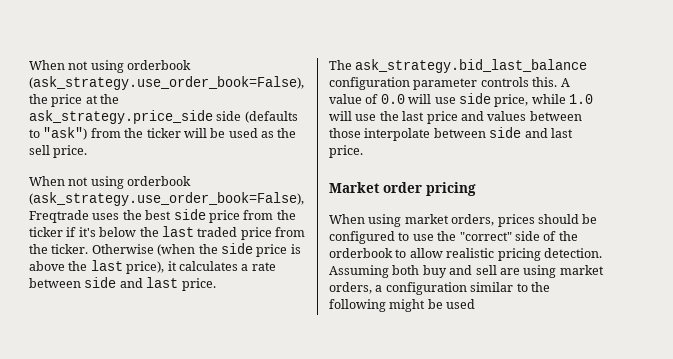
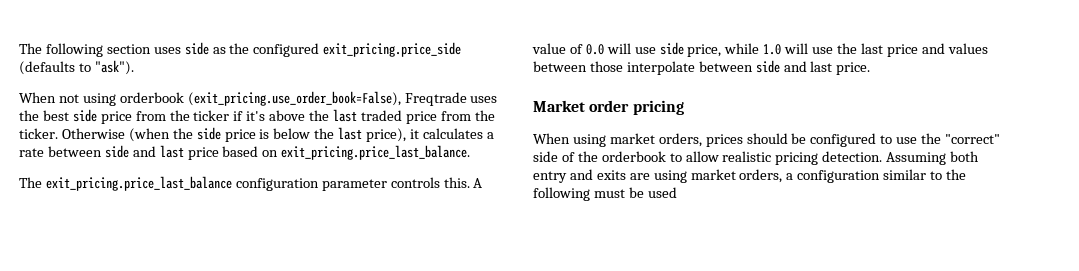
[29,60,192,73] [29,76,304,90] [29,94,120,107] [29,110,298,124] [29,127,297,140] [29,145,88,158] [29,176,192,189] [29,192,304,206] When not using orderbook (ask_strategy.use_order_book=False), the price at the ask_strategy.price_side side (defaults to "ask") from the ticker will be used as the sell price. // When not using orderbook (ask_strategy.use_order_book=False), -> [19,42,462,57] [19,60,134,75] [19,91,401,106] The following section uses side as the configured exit_pricing.price_side (defaults to "ask"). // When not using orderbook (exit_pricing.use_order_book=False),
[99,227,137,237] below -> [269,110,306,121] above
[29,261,65,271] above -> [273,128,311,139] below
[181,278,216,291] [329,59,588,73] price. // The ask_strategy.bid_last_balance -> [187,145,471,160] [19,176,232,191] price based on exit_pricing.price_last_balance. // The exit_pricing.price_last_balance
[422,265,497,278] buy and sell -> [533,169,626,183] entry and exits
[389,299,426,312] might -> [593,189,625,198] must

